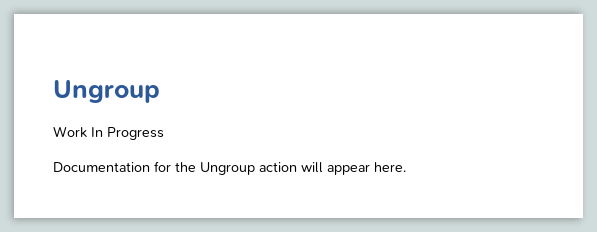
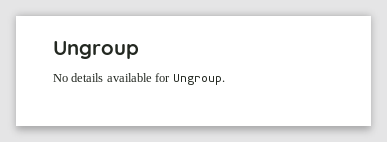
[53,126,164,140] [53,161,406,175] Work In Progress // Documentation for the Ungroup action will appear here. -> [53,73,225,85] No details available for Ungroup.

